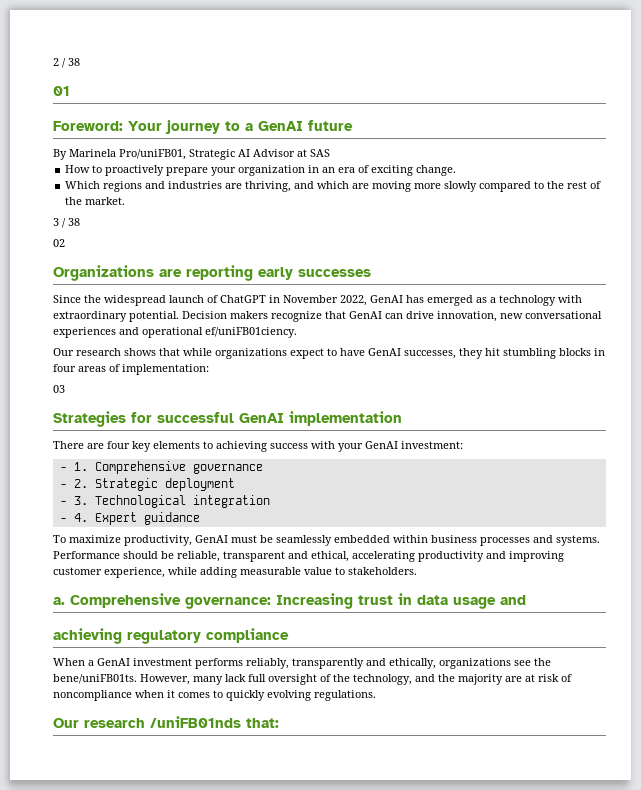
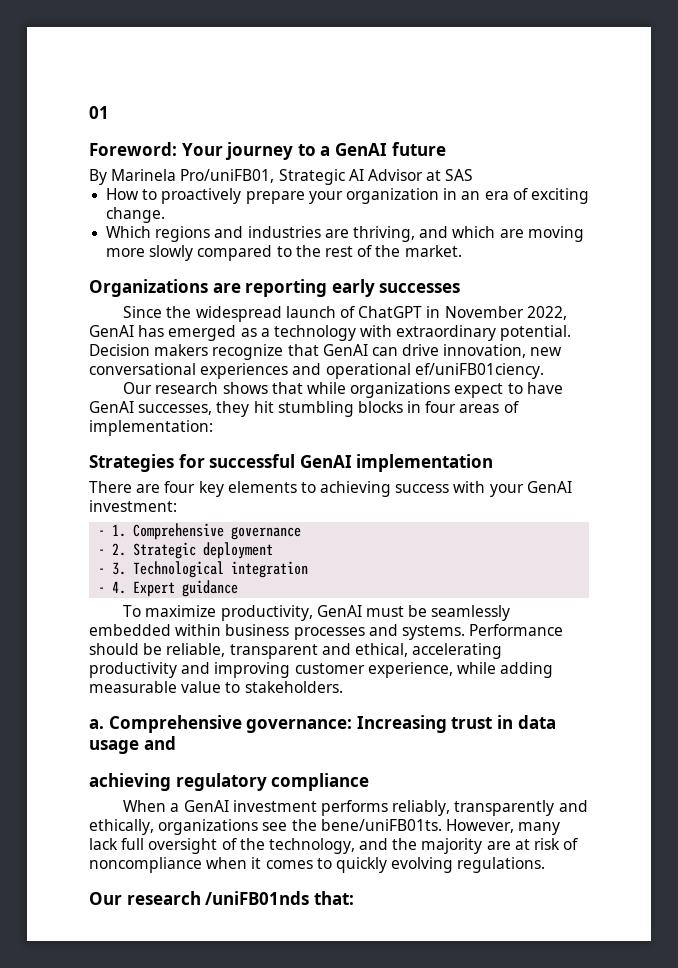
[53,58,80,68] 2 / 38 // -> (89, 112) none
[53,218,80,228] [53,239,65,247] // 3 / 38 // 02 -> (462, 251) none
[53,385,65,393] // 03 -> (213, 428) none

